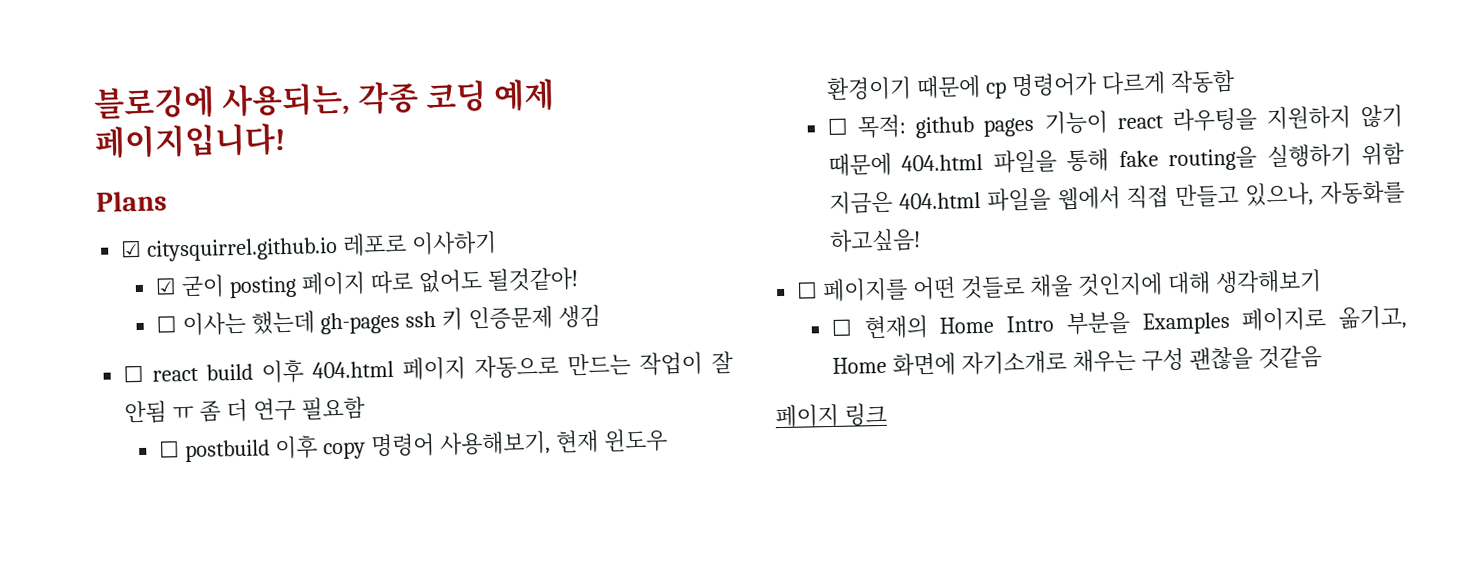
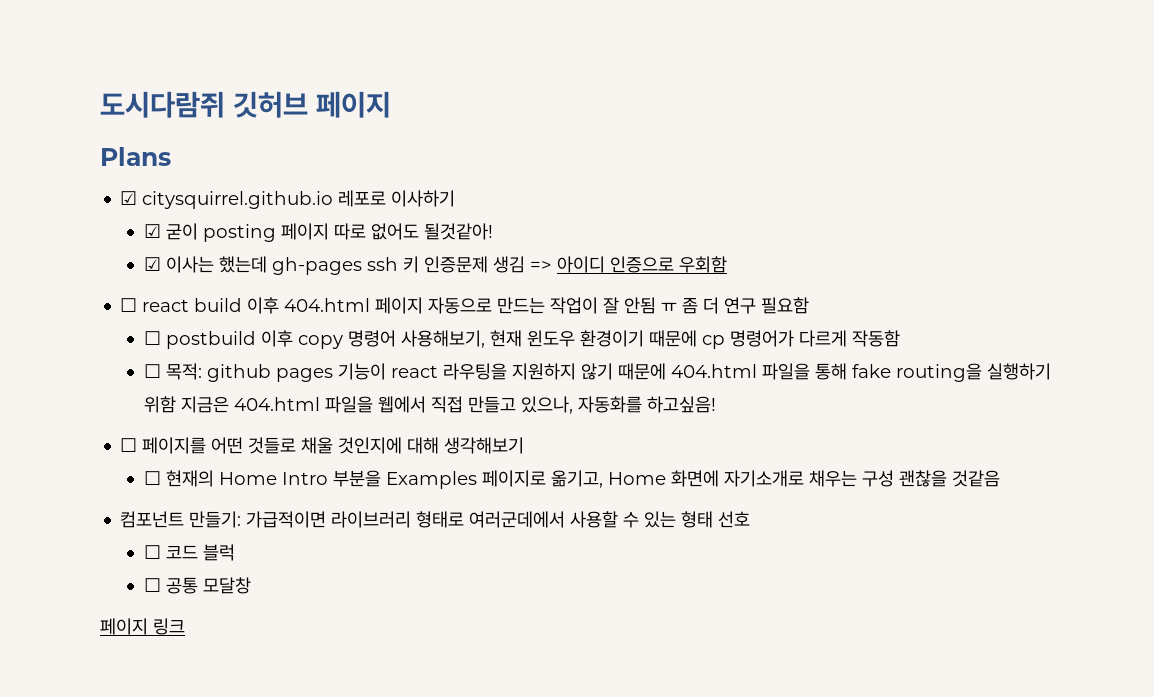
[93,78,556,120] [94,123,286,159] 블로깅에 사용되는, 각종 코딩 예제 페이지입니다! -> [100,91,391,118] 도시다람쥐 깃허브 페이지
[156,315,178,333] ☐ -> [144,257,162,271] ☑
(601, 316) none -> [530,256,728,273] => 아이디 인증으로 우회함
(1322, 357) none -> [120,511,751,528] [144,544,236,561] [144,577,252,594] // 컴포넌트 만들기: 가급적이면 라이브러리 형태로 여러군데에서 사용할 수 있는 형태 선호 // ☐ 코드 블럭 // ☐ 공통 모달창

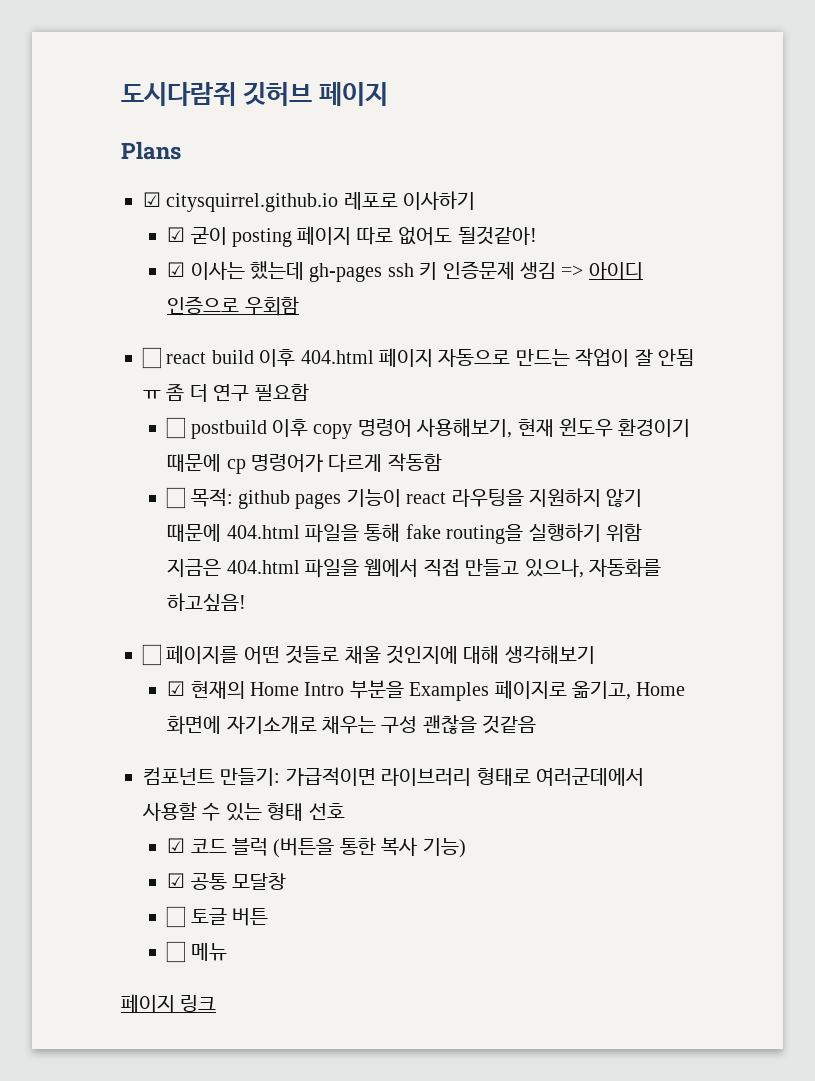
[144,471,162,485] ☐ -> [167,681,186,696] ☑
[144,545,162,559] ☐ -> [167,838,186,853] ☑
[144,577,252,594] // ☐ 공통 모달창 -> [273,837,466,858] [167,873,286,890] [166,906,268,928] [166,941,227,963] (버튼을 통한 복사 기능) // ☑ 공통 모달창 // ☐ 토글 버튼 // ☐ 메뉴

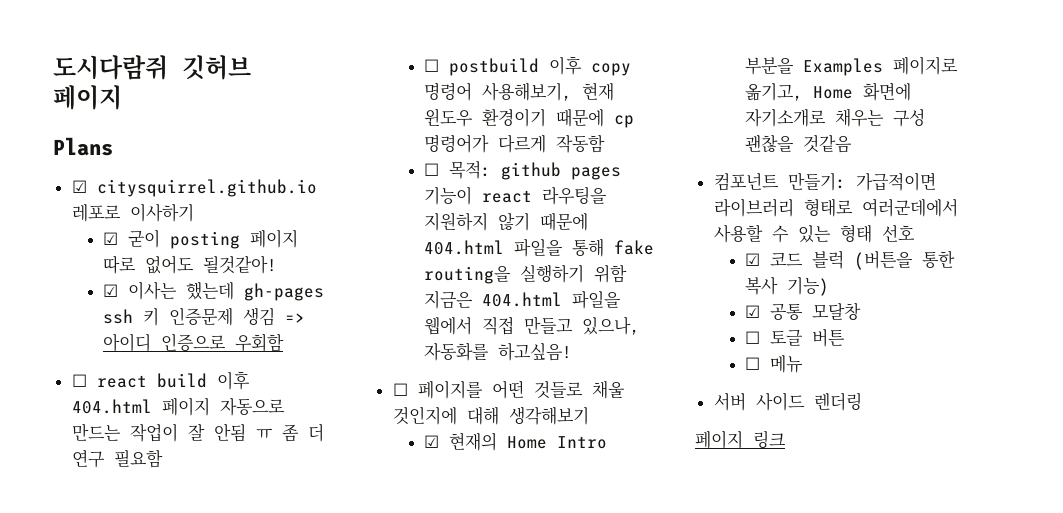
(227, 952) none -> [713,392,862,411] // 서버 사이드 렌더링

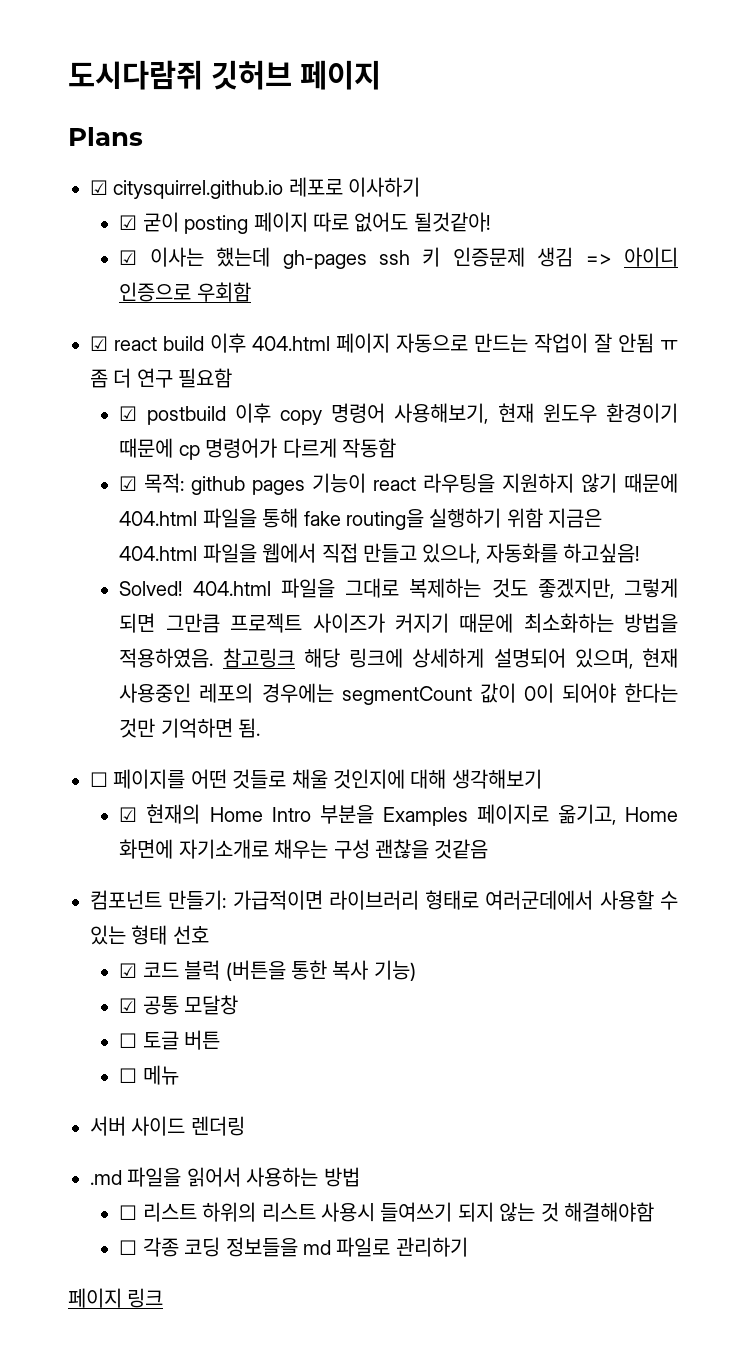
[71,374,87,387] ☐ -> [90,336,108,351] ☑
[423,59,439,72] ☐ -> [119,406,138,421] ☑
[423,163,439,176] ☐ -> [119,476,138,491] ☑
(572, 352) none -> [119,578,679,599] [119,613,679,633] [119,648,679,669] [119,683,678,705] [119,718,261,738] // Solved! 404.html 파일을 그대로 복제하는 것도 좋겠지만, 그렇게 되면 그만큼 프로젝트 사이즈가 커지기 때문에 최소화하는 방법을 적용하였음. 참고링크 해당 링크에 상세하게 설명되어 있으며, 현재 사용중인 레포의 경우에는 segmentCount 값이 0이 되어야 한다는 것만 기억하면 됨.
(862, 401) none -> [90,1167,360,1187] [119,1202,654,1222] [119,1237,468,1257] // .md 파일을 읽어서 사용하는 방법 // ☐ 리스트 하위의 리스트 사용시 들여쓰기 되지 않는 것 해결해야함 // ☐ 각종 코딩 정보들을 md 파일로 관리하기

